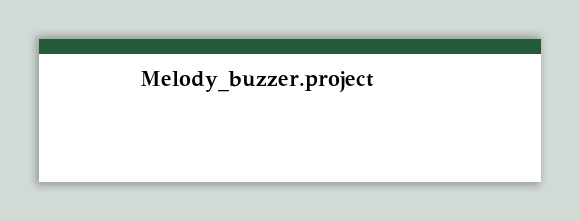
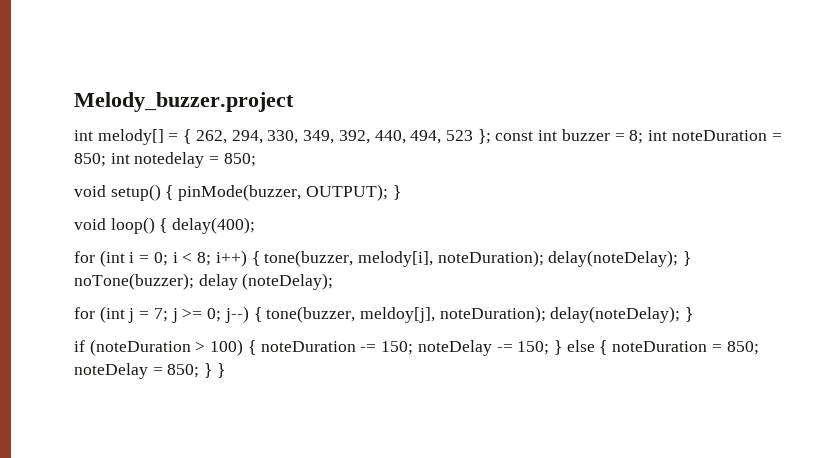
(374, 81) none -> [74,129,782,145] [74,152,256,168] [74,184,401,201] [74,217,256,234] [74,250,692,267] [74,273,334,290] [74,306,694,323] [74,339,759,356] [74,363,225,379] // int melody[] = { 262, 294, 330, 349, 392, 440, 494, 523 }; const int buzzer = 8; int noteDuration = 850; int notedelay = 850; // void setup() { pinMode(buzzer, OUTPUT); } // void loop() { delay(400); // for (int i = 0; i < 8; i++) { tone(buzzer, melody[i], noteDuration); delay(noteDelay); } noTone(buzzer); delay (noteDelay); // for (int j = 7; j >= 0; j--) { tone(buzzer, meldoy[j], noteDuration); delay(noteDelay); } // if (noteDuration > 100) { noteDuration -= 150; noteDelay -= 150; } else { noteDuration = 850; noteDelay = 850; } }

